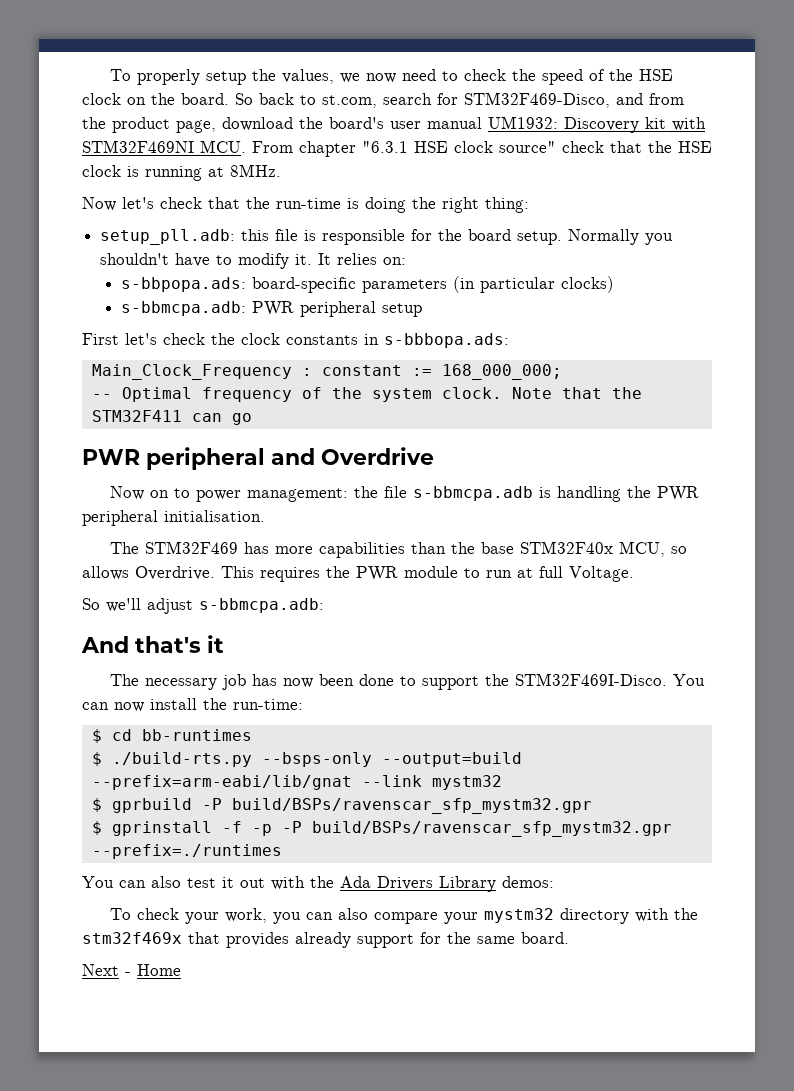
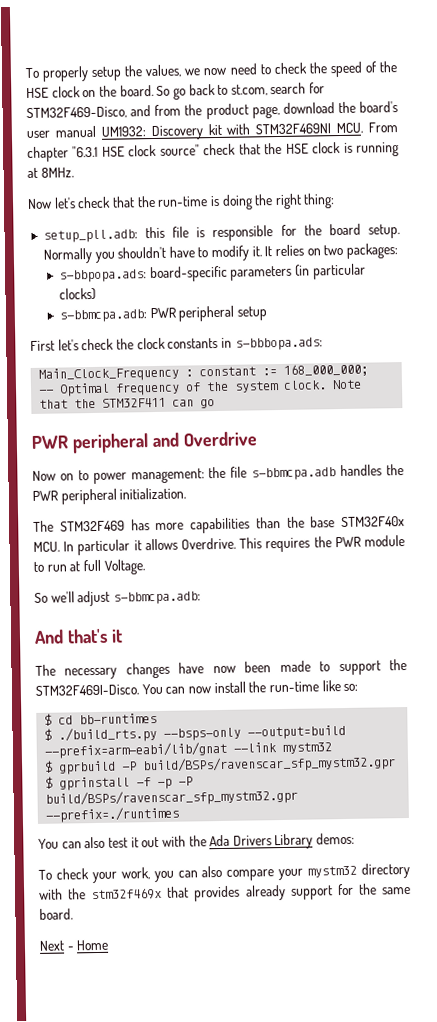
(253, 99) none -> [172,87,186,100] go
[383,257,407,265] on: -> [306,243,398,259] on two packages:
[539,486,622,502] is handling -> [340,464,383,477] handles
[164,510,265,522] initialisation. -> [119,487,187,500] initialization.
[619,541,688,557] MCU, so -> [33,539,142,556] MCU. In particular it
[222,674,278,690] job has -> [125,662,205,679] changes have
[359,674,395,686] done -> [279,660,311,673] made
[233,699,303,710] run-time: -> [268,680,359,693] run-time like so:
[111,752,252,767] ./build-rts.py -> [58,727,158,743] ./build_rts.py

